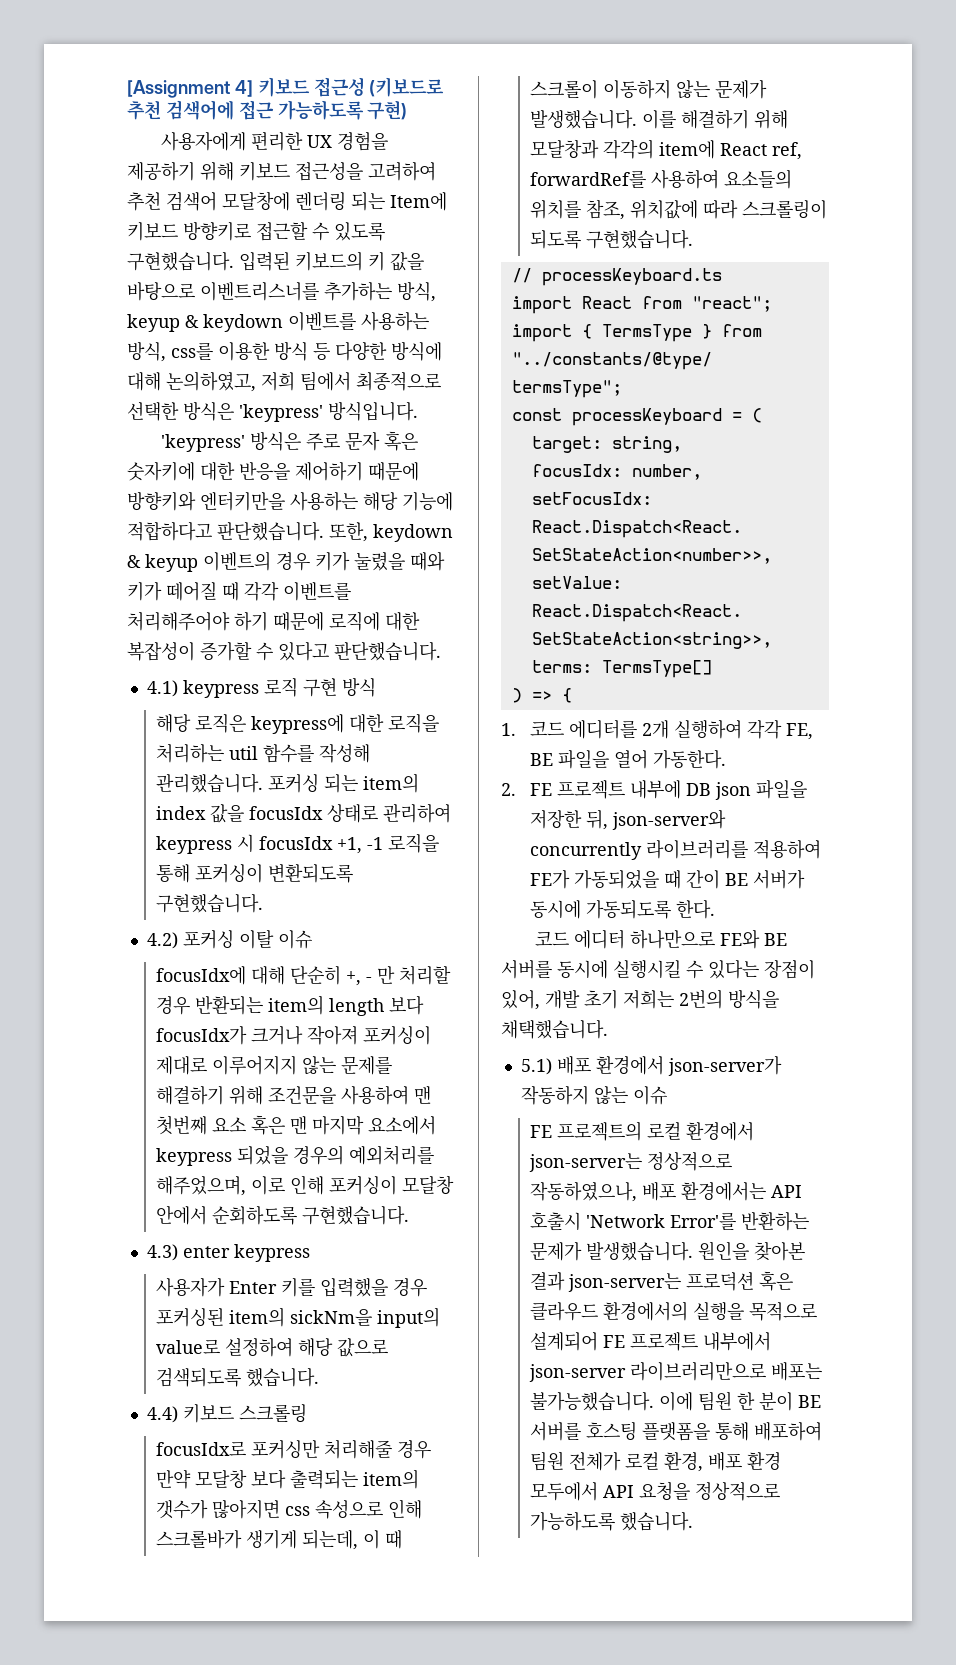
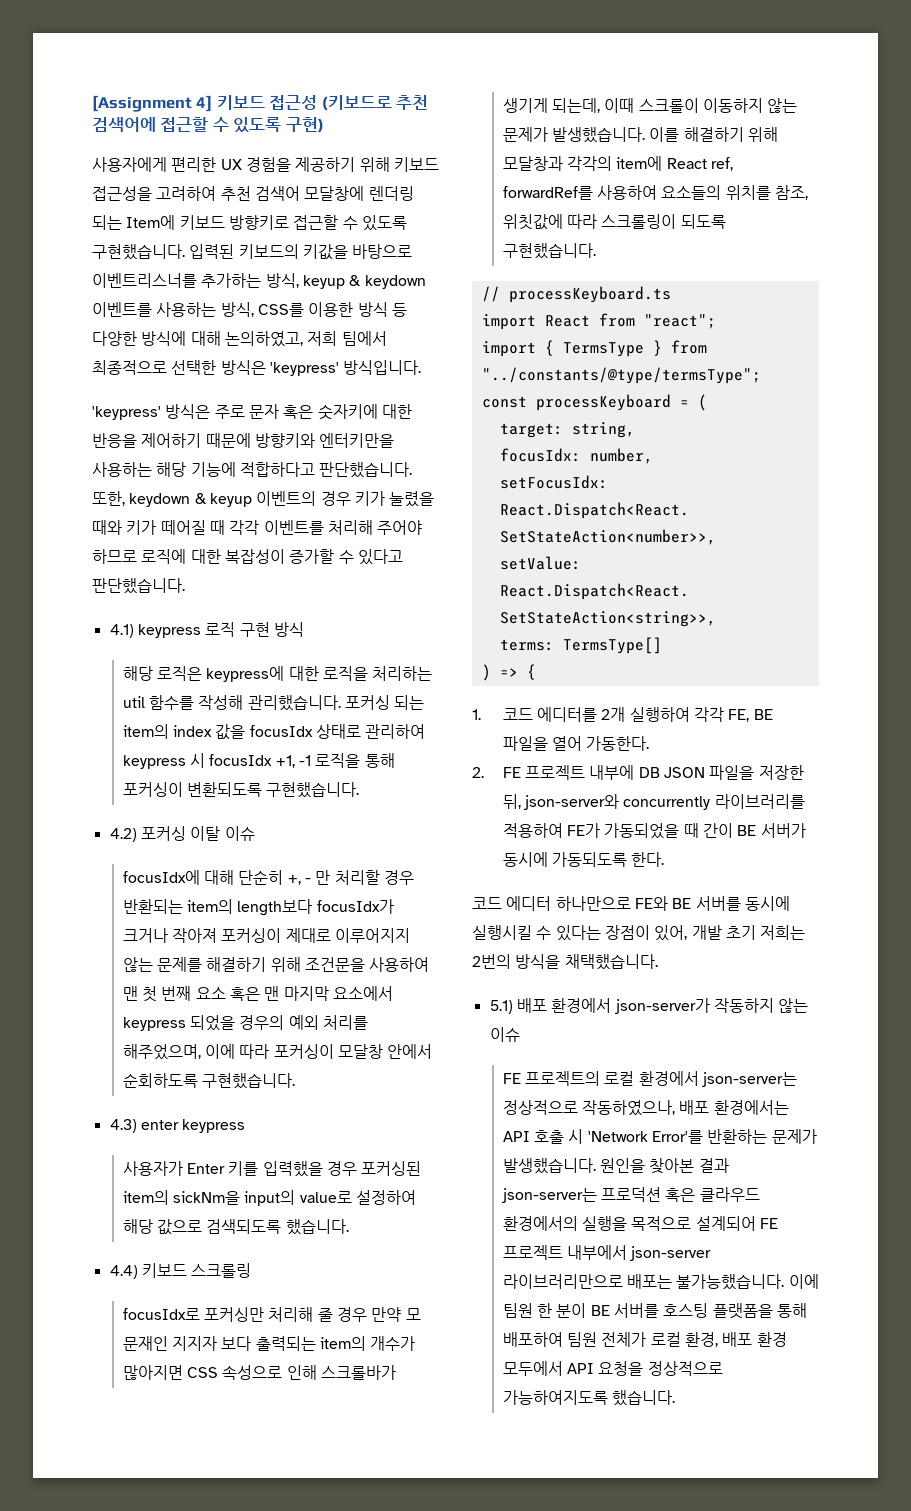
[238,100,364,120] 접근 가능하도록 -> [160,117,282,133] 접근할 수 있도록
[368,252,424,271] 키 값을 -> [302,244,348,260] 키값을
[171,342,213,360] css를 -> [257,303,304,317] CSS를
[127,611,324,631] 처리해주어야 하기 때문에 -> [327,520,423,535] [92,549,137,564] 처리해 주어야 하므로
[329,995,425,1016] length 보다 -> [237,899,313,916] length보다
[156,1115,208,1135] 첫번째 -> [142,986,192,1002] 첫 번째
[349,1145,435,1165] [156,1175,325,1196] 예외처리를 해주었으며, 이로 인해 -> [288,1015,369,1030] [122,1044,270,1060] 예외 처리를 해주었으며, 이에 따라
[324,1439,432,1459] [156,1469,420,1489] [156,1499,311,1519] 처리해줄 경우 만약 모달창 보다 출력되는 item의 갯수가 많아지면 css -> [268,1307,421,1322] [122,1336,416,1351] [122,1365,219,1380] 처리해 줄 경우 만약 모 문재인 지지자 보다 출력되는 item의 개수가 많아지면 CSS
[363,1530,403,1549] 이 때 -> [604,98,635,113] 이때
[630,200,699,219] 위치값에 -> [502,214,563,230] 위칫값에
[715,782,752,800] json -> [664,767,706,778] JSON
[530,1212,582,1231] 호출시 -> [534,1129,584,1144] 호출 시
[530,1512,616,1531] 가능하도록 -> [502,1390,608,1405] 가능하여지도록

